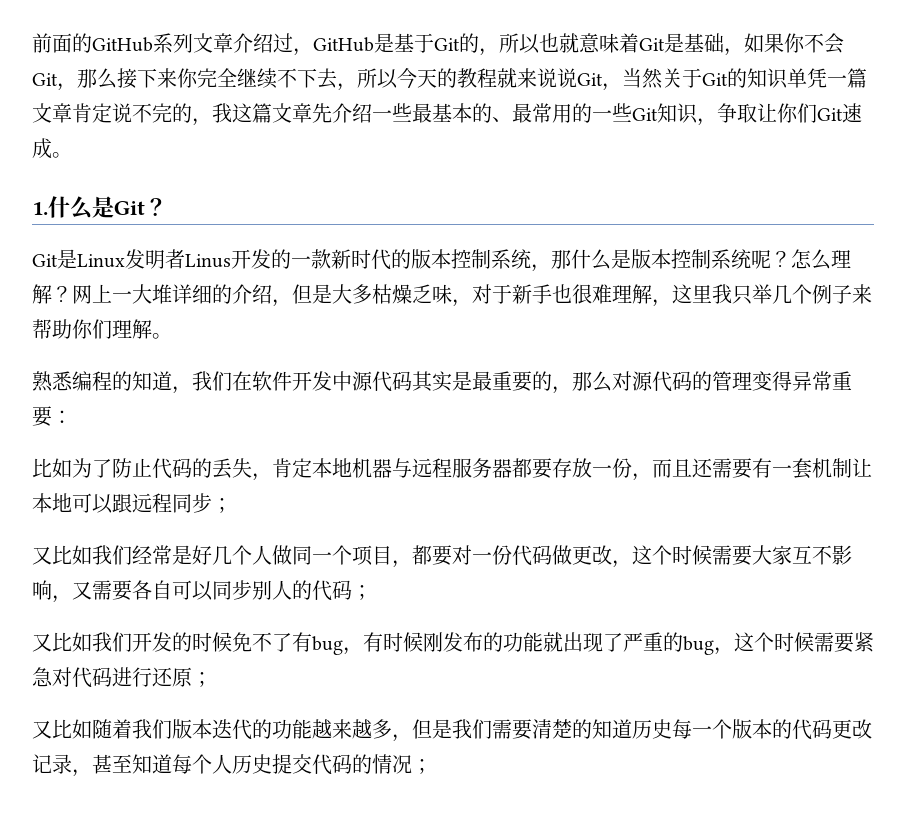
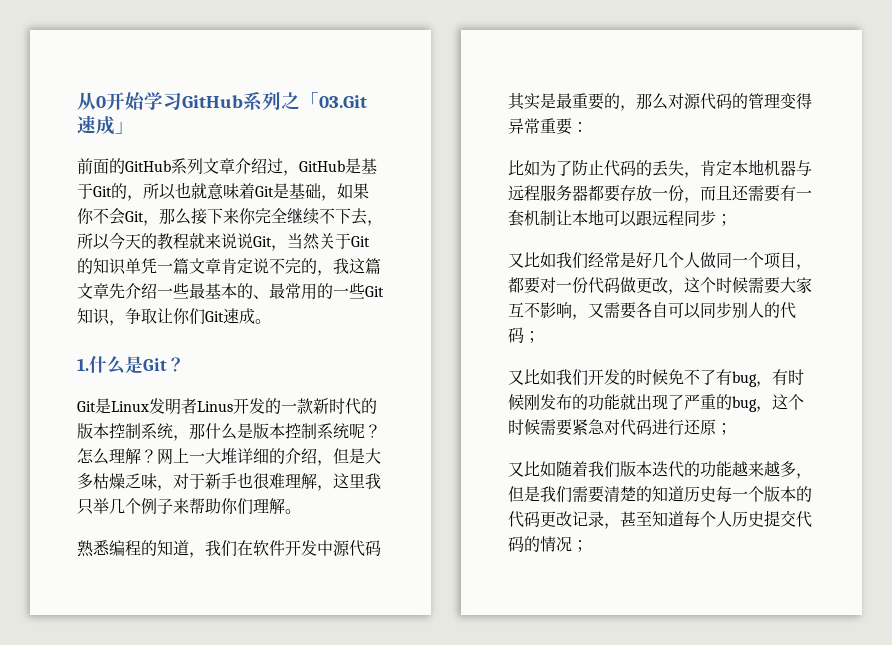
(32, 43) none -> [77,91,367,111] [77,115,134,135] 从0开始学习GitHub系列之「03.Git速成」 //

